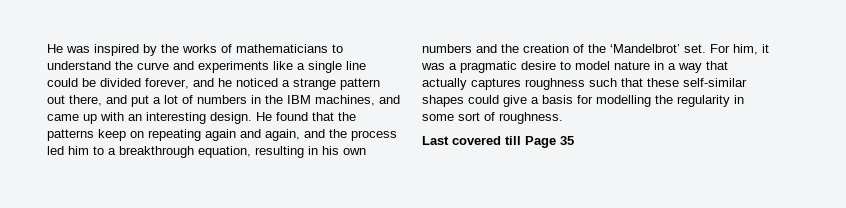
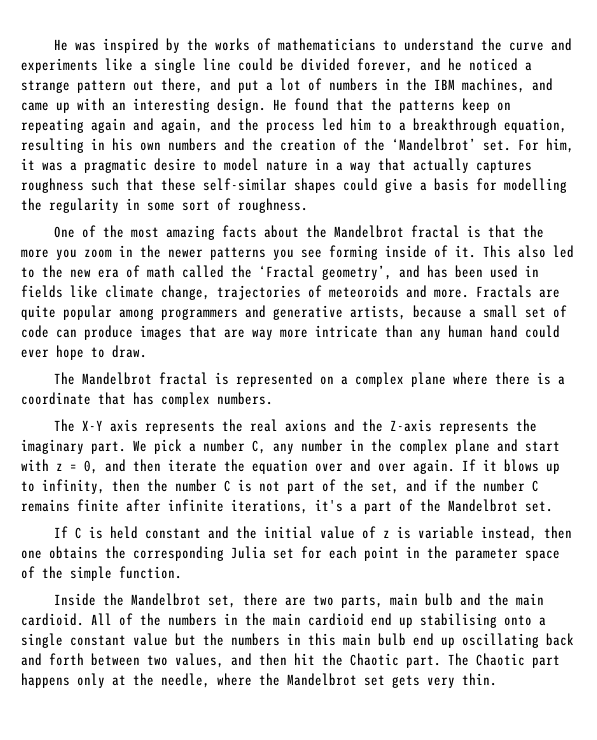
[422,136,574,148] Last covered till Page 35 -> [53,225,544,240] [21,245,574,260] [21,265,539,280] [21,285,560,300] [21,305,567,320] [21,325,560,340] [21,345,147,360] [53,372,565,387] [21,392,273,407] [53,419,537,434] [21,439,560,454] [21,459,560,474] [21,479,539,494] [21,499,553,514] [53,526,572,541] [21,546,560,561] [21,566,182,581] [53,593,544,608] [21,613,546,628] [21,633,574,648] [21,653,560,668] [21,673,497,688] One of the most amazing facts about the Mandelbrot fractal is that the more you zoom in the newer patterns you see forming inside of it. This also led to the new era of math called the ‘Fractal geometry’, and has been used in fields like climate change, trajectories of meteoroids and more. Fractals are quite popular among programmers and generative artists, because a small set of code can produce images that are way more intricate than any human hand could ever hope to draw. // The Mandelbrot fractal is represented on a complex plane where there is a coordinate that has complex numbers. // The X-Y axis represents the real axions and the Z-axis represents the imaginary part. We pick a number C, any number in the complex plane and start with z = 0, and then iterate the equation over and over again. If it blows up to infinity, then the number C is not part of the set, and if the number C remains finite after infinite iterations, it's a part of the Mandelbrot set. // If C is held constant and the initial value of z is variable instead, then one obtains the corresponding Julia set for each point in the parameter space of the simple function. // Inside the Mandelbrot set, there are two parts, main bulb and the main cardioid. All of the numbers in the main cardioid end up stabilising onto a single constant value but the numbers in this main bulb end up oscillating back and forth between two values, and then hit the Chaotic part. The Chaotic part happens only at the needle, where the Mandelbrot set gets very thin.

